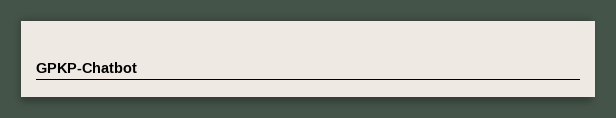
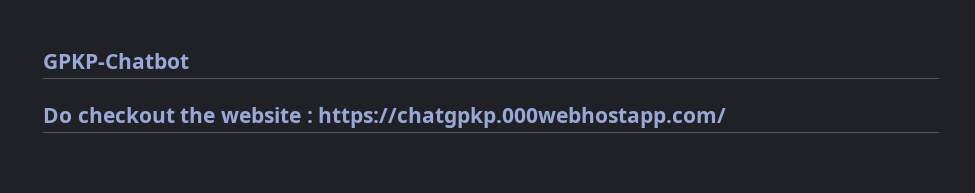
(137, 67) none -> [43,107,727,128] // Do checkout the website : https://chatgpkp.000webhostapp.com/

